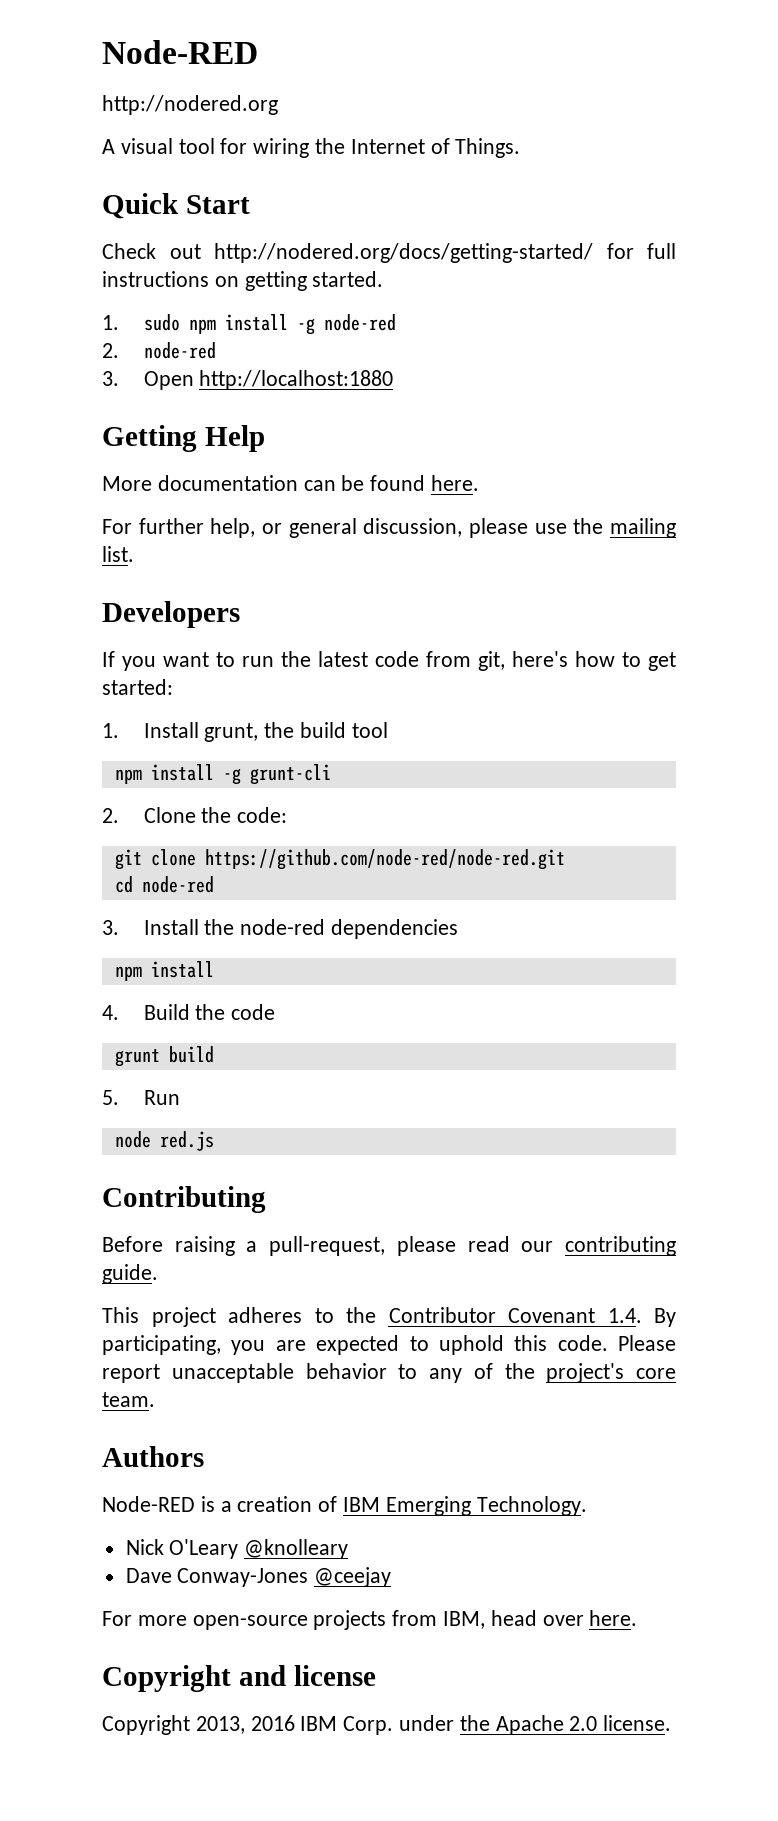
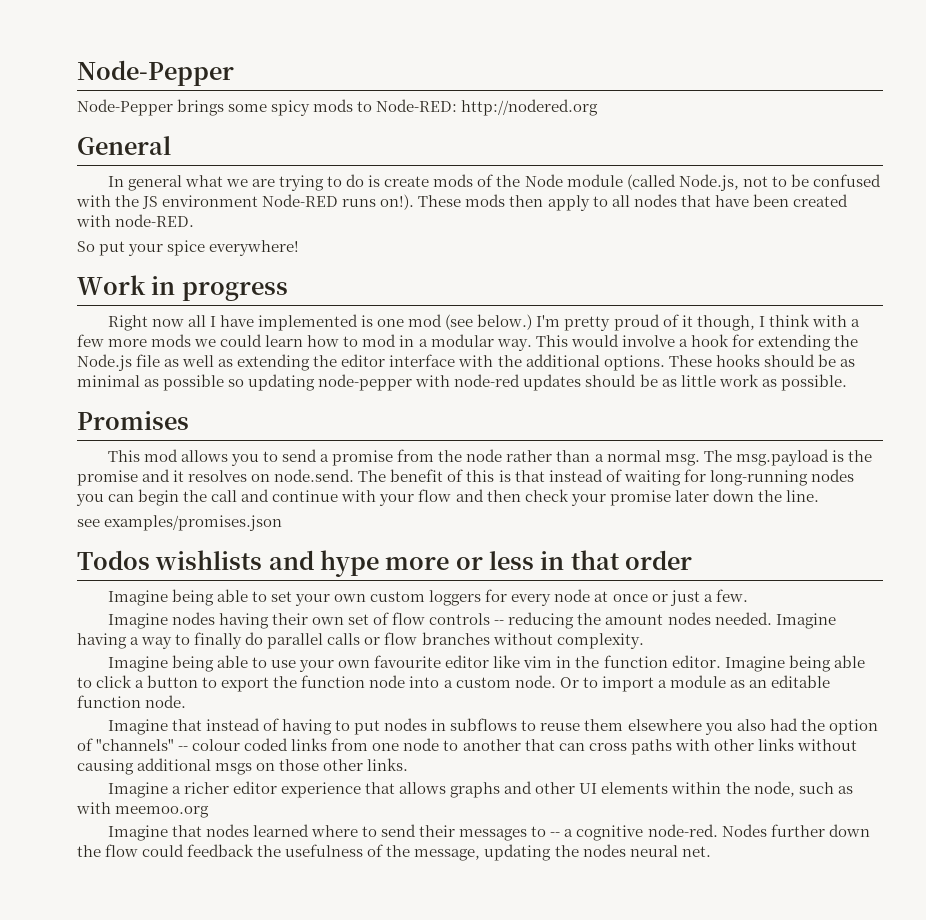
[102,40,258,64] [102,95,278,115] [102,138,521,158] [102,193,250,219] [102,243,676,263] [102,271,384,291] [102,314,396,335] [102,342,216,359] [102,370,394,390] [102,425,265,452] [102,475,480,491] [102,518,676,538] [102,546,134,562] [102,601,240,628] [102,651,676,671] [102,679,173,695] [102,722,388,742] [114,764,331,785] [102,807,288,823] [114,849,565,870] [114,876,214,893] [102,919,458,939] [114,961,214,981] [102,1004,276,1020] [114,1046,214,1067] [102,1090,180,1105] [114,1131,214,1151] [102,1186,266,1213] [102,1236,676,1256] [102,1264,158,1284] [102,1307,676,1327] [102,1335,676,1355] [102,1363,676,1383] [102,1392,155,1407] [102,1446,204,1467] [102,1496,587,1516] [125,1539,349,1559] [125,1567,392,1587] [102,1610,638,1630] [102,1665,376,1692] [102,1715,672,1735] Node-RED // http://nodered.org // A visual tool for wiring the Internet of Things. // Quick Start // Check out http://nodered.org/docs/getting-started/ for full instructions on getting started. // 1. sudo npm install -g node-red // 2. node-red // 3. Open http://localhost:1880 // Getting Help // More documentation can be found here. // For further help, or general discussion, please use the mailing list. // Developers // If you want to run the latest code from git, here's how to get started: // 1. Install grunt, the build tool // npm install -g grunt-cli // 2. Clone the code: // git clone https://github.com/node-red/node-red.git // cd node-red // 3. Install the node-red dependencies // npm install // 4. Build the code // grunt build // 5. Run // node red.js // Contributing // Before raising a pull-request, please read our contributing guide. // This project adheres to the Contributor Covenant 1.4. By participating, you are expected to uphold this code. Please report unacceptable behavior to any of the project's core team. // Authors // Node-RED is a creation of IBM Emerging Technology. // Nick O'Leary @knolleary // Dave Conway-Jones @ceejay // For more open-source projects from IBM, head over here. // Copyright and license // Copyright 2013, 2016 IBM Corp. under the Apache 2.0 license. -> [77,60,234,86] [77,99,599,116] [77,136,171,155] [107,174,881,191] [76,194,848,211] [76,214,195,227] [77,240,300,256] [77,275,288,301] [107,314,860,331] [77,334,858,351] [77,354,855,371] [77,374,847,391] [77,411,189,430] [107,449,872,466] [77,469,854,486] [76,489,819,506] [77,515,283,531] [77,550,693,577] [107,589,748,606] [107,612,836,629] [77,632,644,649] [107,655,865,672] [77,675,830,692] [77,695,187,708] [107,718,878,735] [77,738,857,755] [77,758,409,775] [107,781,853,798] [76,802,210,818] [107,824,870,841] [77,844,711,861] Node-Pepper // Node-Pepper brings some spicy mods to Node-RED: http://nodered.org // General // In general what we are trying to do is create mods of the Node module (called Node.js, not to be confused with the JS environment Node-RED runs on!). These mods then apply to all nodes that have been created with node-RED. // So put your spice everywhere! // Work in progress // Right now all I have implemented is one mod (see below.) I'm pretty proud of it though, I think with a few more mods we could learn how to mod in a modular way. This would involve a hook for extending the Node.js file as well as extending the editor interface with the additional options. These hooks should be as minimal as possible so updating node-pepper with node-red updates should be as little work as possible. // Promises // This mod allows you to send a promise from the node rather than a normal msg. The msg.payload is the promise and it resolves on node.send. The benefit of this is that instead of waiting for long-running nodes you can begin the call and continue with your flow and then check your promise later down the line. // see examples/promises.json // Todos wishlists and hype more or less in that order // Imagine being able to set your own custom loggers for every node at once or just a few. // Imagine nodes having their own set of flow controls -- reducing the amount nodes needed. Imagine having a way to finally do parallel calls or flow branches without complexity. // Imagine being able to use your own favourite editor like vim in the function editor. Imagine being able to click a button to export the function node into a custom node. Or to import a module as an editable function node. // Imagine that instead of having to put nodes in subflows to reuse them elsewhere you also had the option of "channels" -- colour coded links from one node to another that can cross paths with other links without causing additional msgs on those other links. // Imagine a richer editor experience that allows graphs and other UI elements within the node, such as with meemoo.org // Imagine that nodes learned where to send their messages to -- a cognitive node-red. Nodes further down the flow could feedback the usefulness of the message, updating the nodes neural net.

